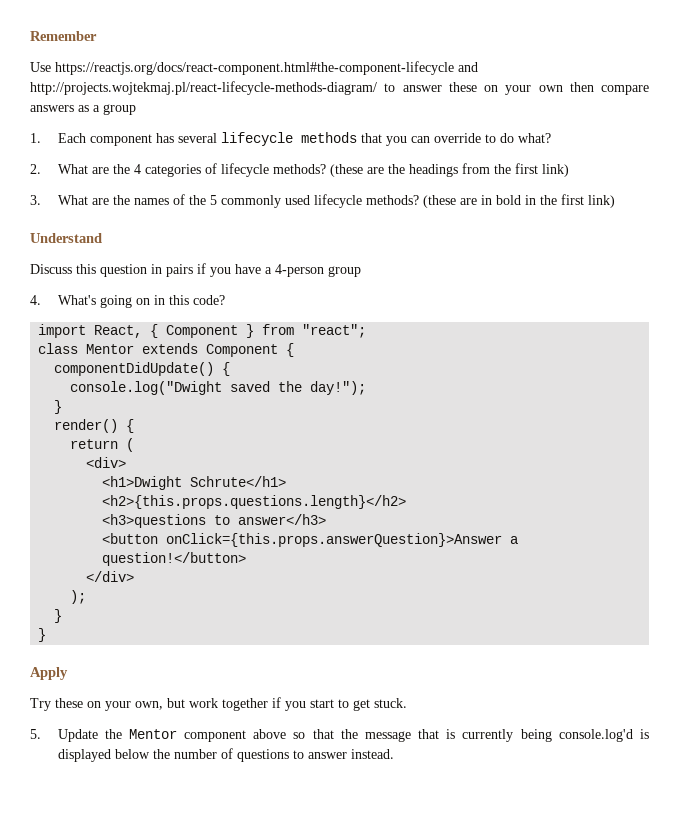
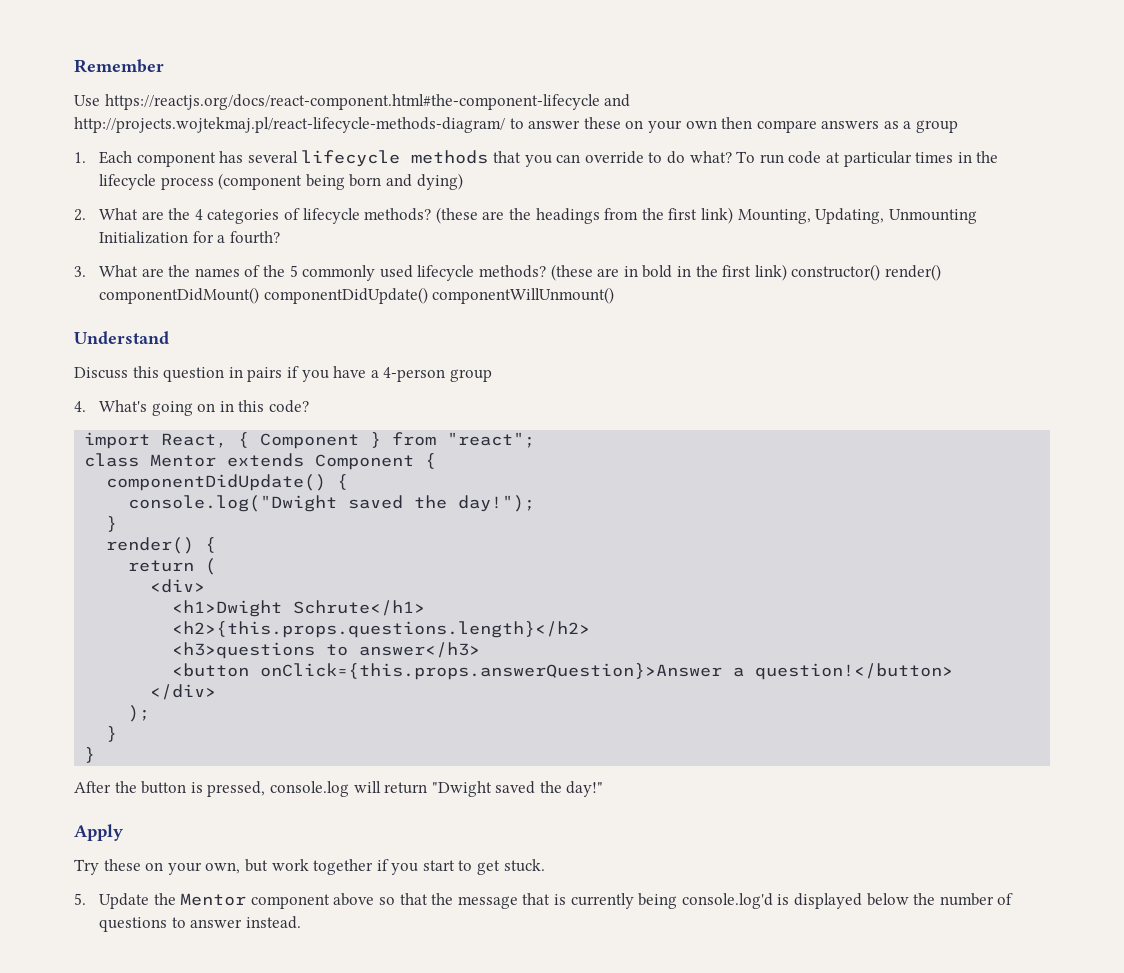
(551, 138) none -> [736,151,999,167] [99,173,463,190] To run code at particular times in the lifecycle process (component being born and dying)
(569, 170) none -> [737,208,977,224] [99,231,280,244] Mounting, Updating, Unmounting Initialization for a fourth?
(615, 201) none -> [791,264,941,281] [99,287,615,304] constructor() render() componentDidMount() componentDidUpdate() componentWillUnmount()
(47, 635) none -> [74,781,604,797] // After the button is pressed, console.log will return "Dwight saved the day!"

